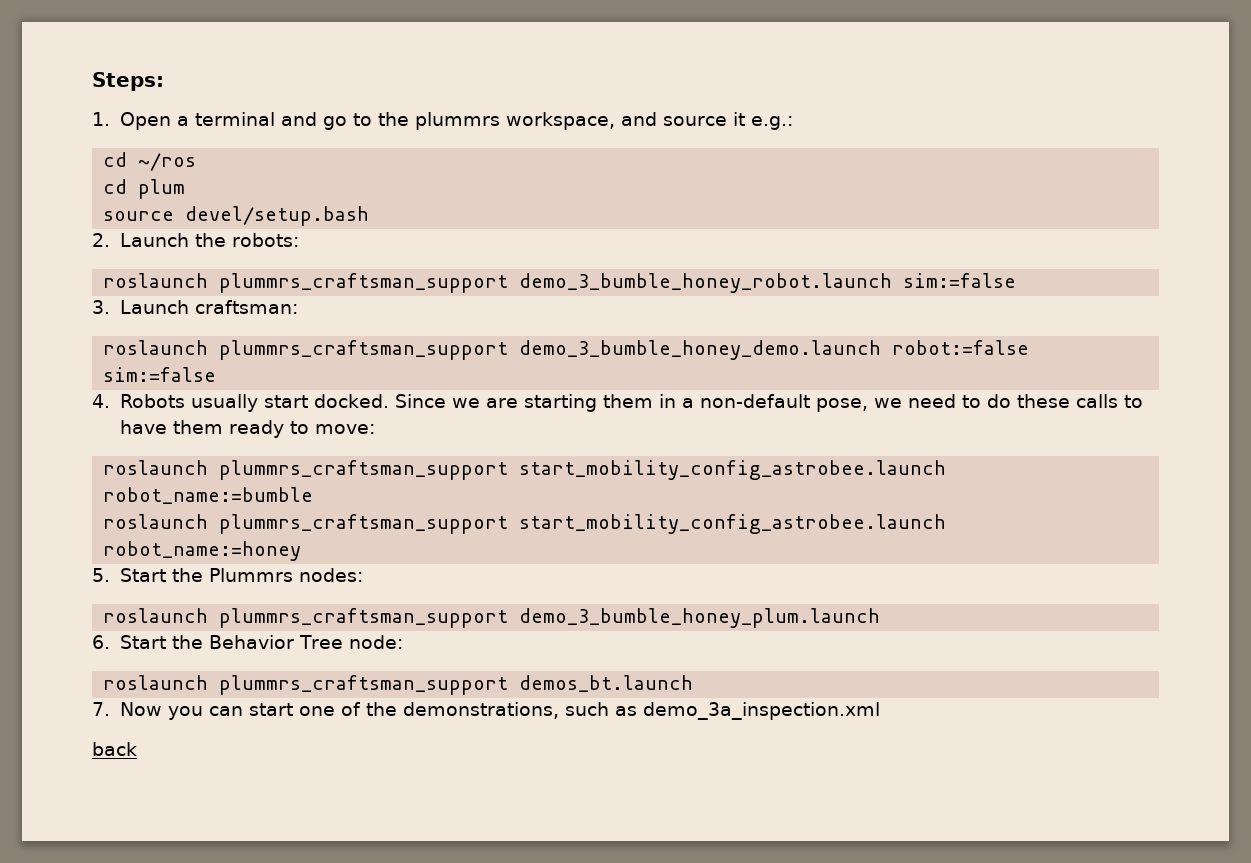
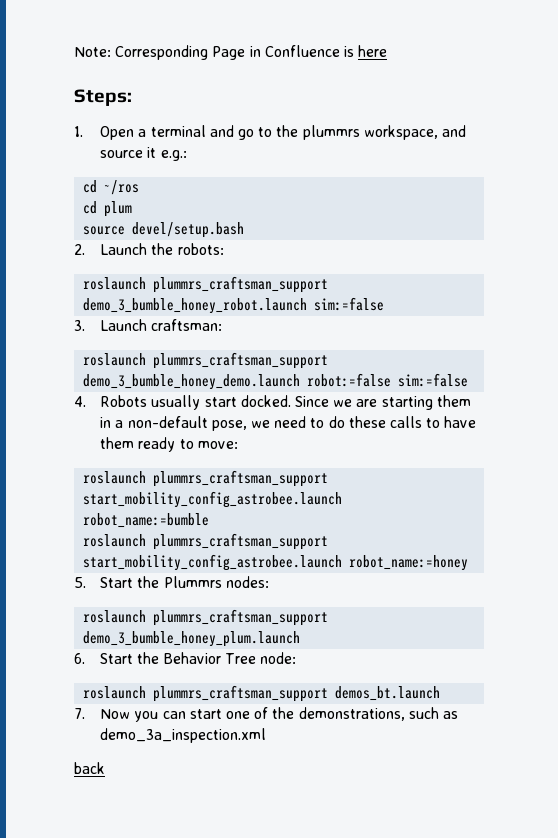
(92, 81) none -> [74,45,388,60] Note: Corresponding Page in Confluence is here //

